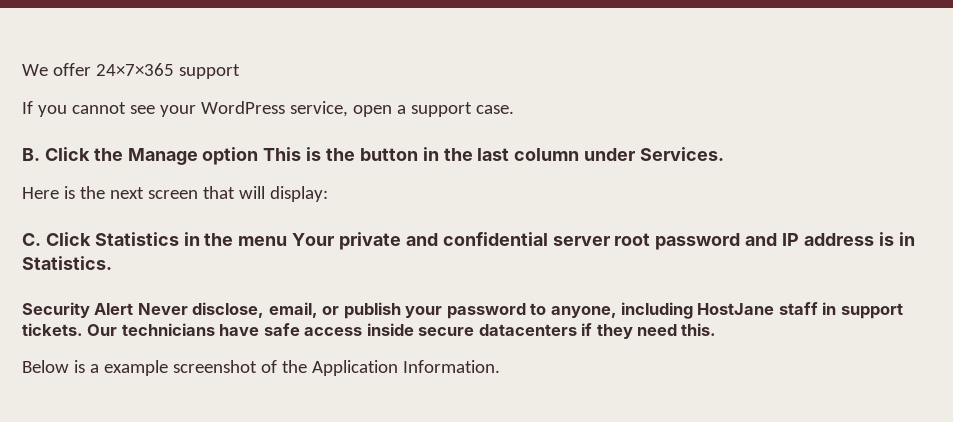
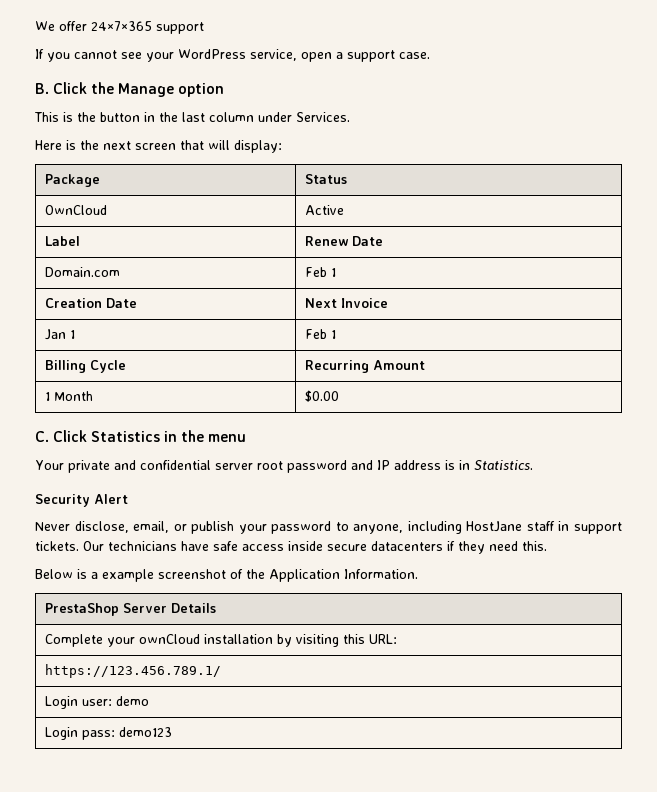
(259, 156) none -> (225, 90) //
(328, 194) none -> [45,174,101,187] [305,174,348,184] [45,205,108,215] [305,205,345,215] [45,236,81,246] [305,236,384,246] [45,267,121,277] [305,267,337,277] [45,298,138,308] [305,298,389,308] [45,329,76,340] [305,329,337,339] [45,360,127,373] [305,360,426,373] [45,391,94,401] [305,390,340,402] // Package | Status // OwnCloud | Active // Label | Renew Date // Domain.com | Feb 1 // Creation Date | Next Invoice // Jan 1 | Feb 1 // Billing Cycle | Recurring Amount // 1 Month | $0.00
(288, 241) none -> (247, 438) //
(134, 309) none -> (128, 499) //
(500, 366) none -> [45,603,217,616] [45,634,398,647] [45,664,222,678] [45,696,150,709] [45,727,173,740] // PrestaShop Server Details // Complete your ownCloud installation by visiting this URL: // https://123.456.789.1/ // Login user: demo // Login pass: demo123

